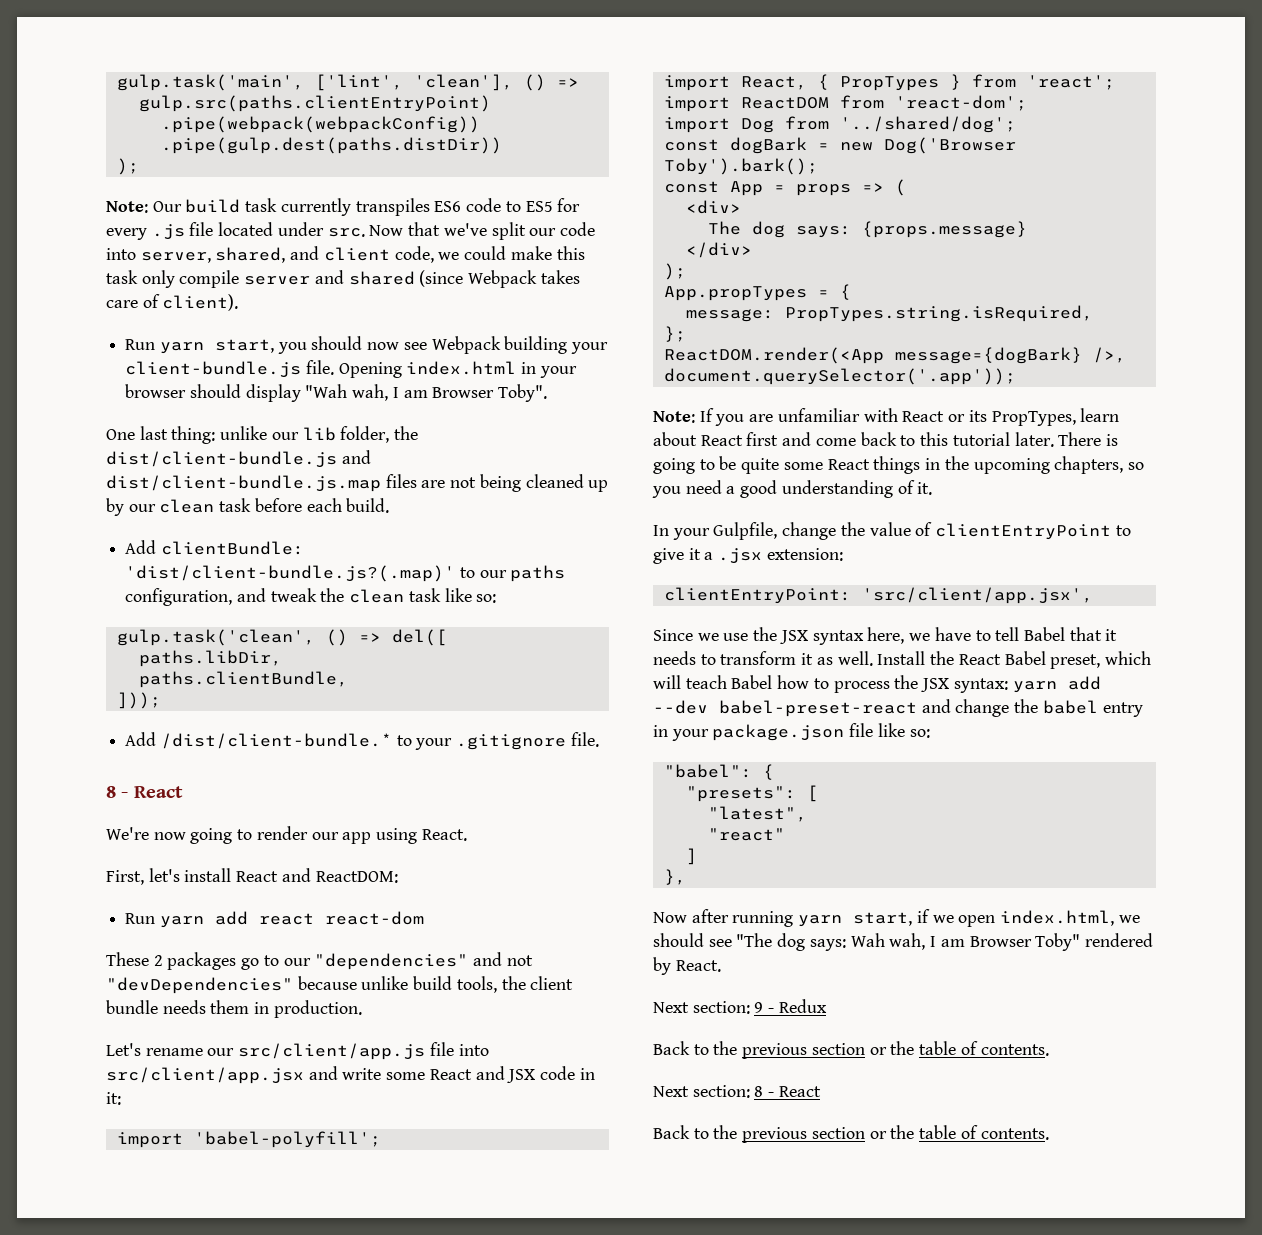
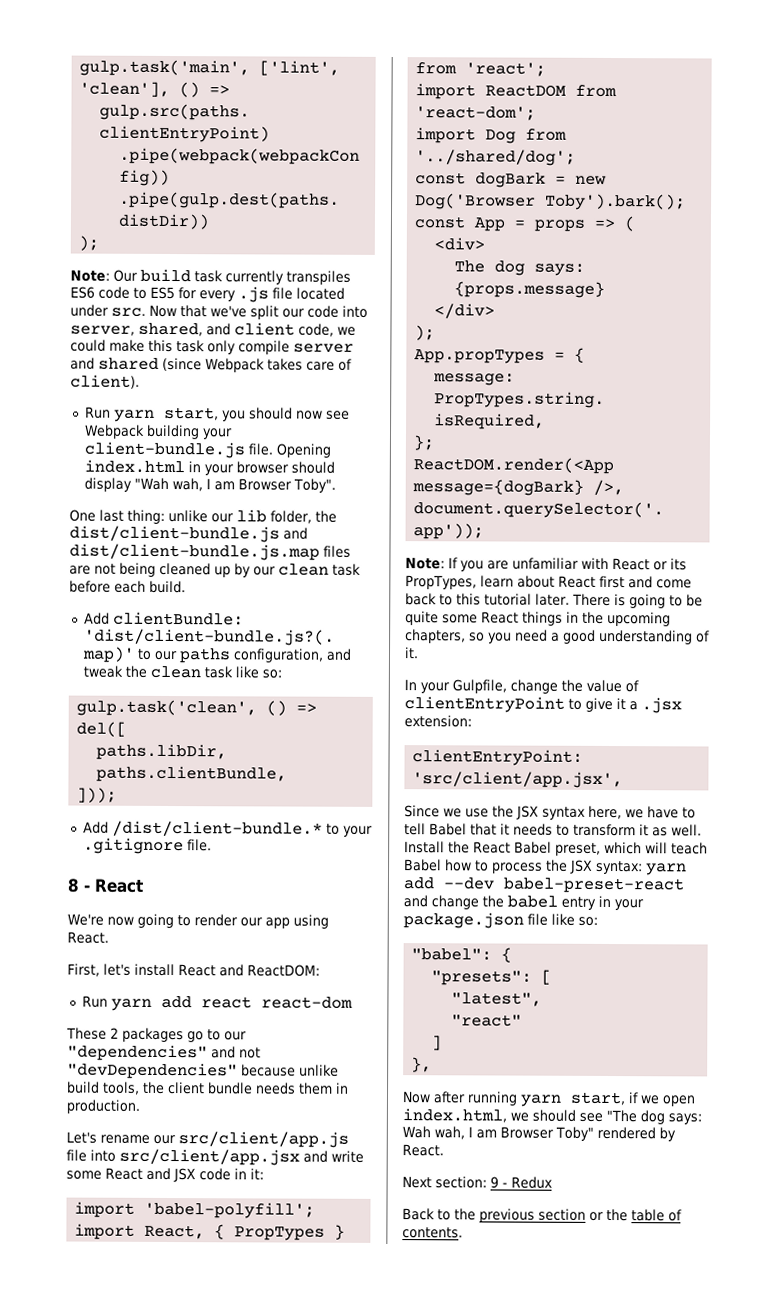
[653,1085,821,1098] [653,1125,1049,1143] // Next section: 8 - React // Back to the previous section or the table of contents. -> (463, 1233) none

